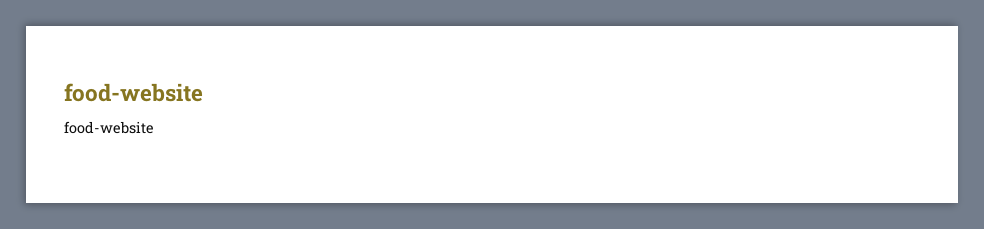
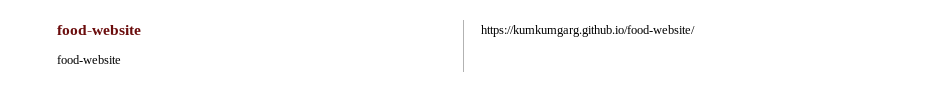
(154, 127) none -> [481,25,695,37] // https://kumkumgarg.github.io/food-website/

